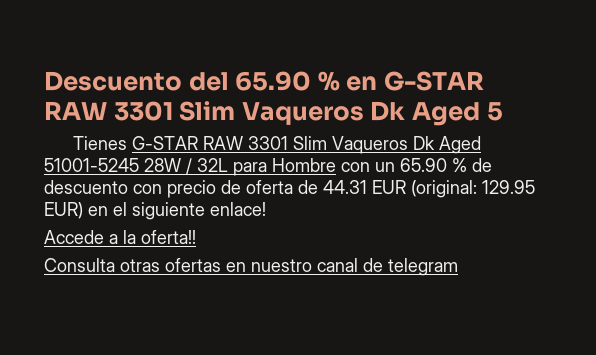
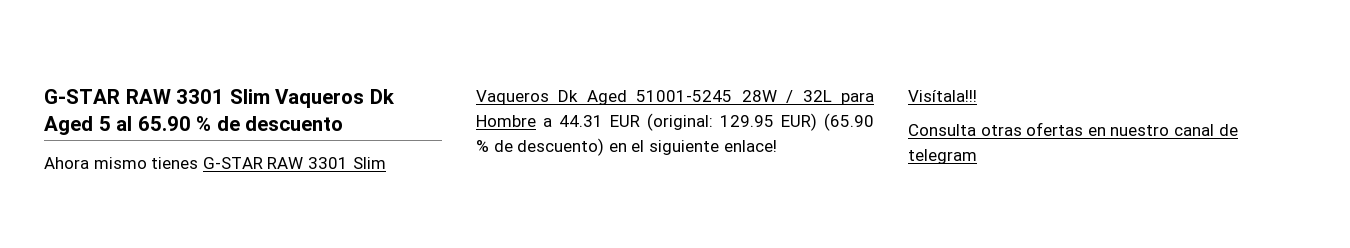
[44,71,378,91] Descuento del 65.90 % en -> (44, 96) none
[73,136,128,150] // Tienes -> [116,116,344,131] [44,157,199,169] al 65.90 % de descuento // Ahora mismo tienes
[341,158,492,172] [44,180,318,198] con un 65.90 % de descuento con precio de oferta de -> [543,118,552,127] a
(83, 210) none -> [824,113,874,131] [476,138,605,156] (65.90 % de descuento)
[44,230,196,244] Accede a la oferta!! -> [908,90,977,102] Visítala!!!

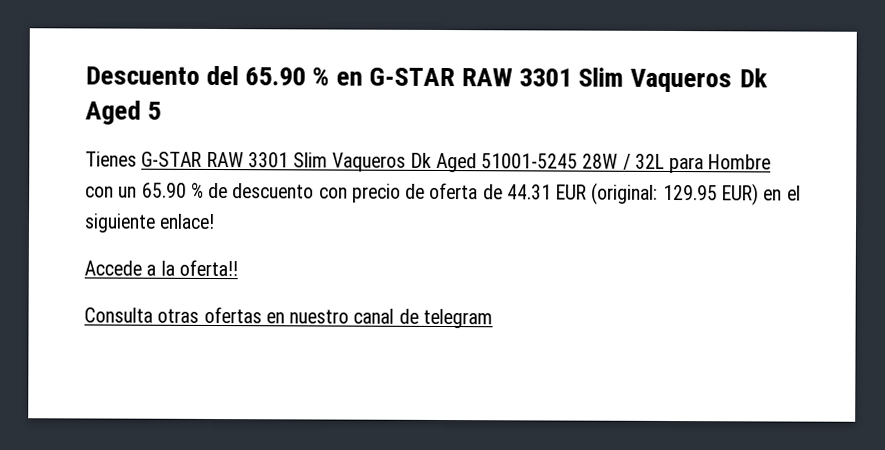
(44, 96) none -> [85,65,363,86] Descuento del 65.90 % en
[116,116,344,131] [44,157,199,169] al 65.90 % de descuento // Ahora mismo tienes -> [85,151,137,167] // Tienes
[543,118,552,127] a -> [85,182,503,203] con un 65.90 % de descuento con precio de oferta de
[824,113,874,131] [476,138,605,156] (65.90 % de descuento) -> (759, 194) none
[908,90,977,102] Visítala!!! -> [84,259,238,277] Accede a la oferta!!

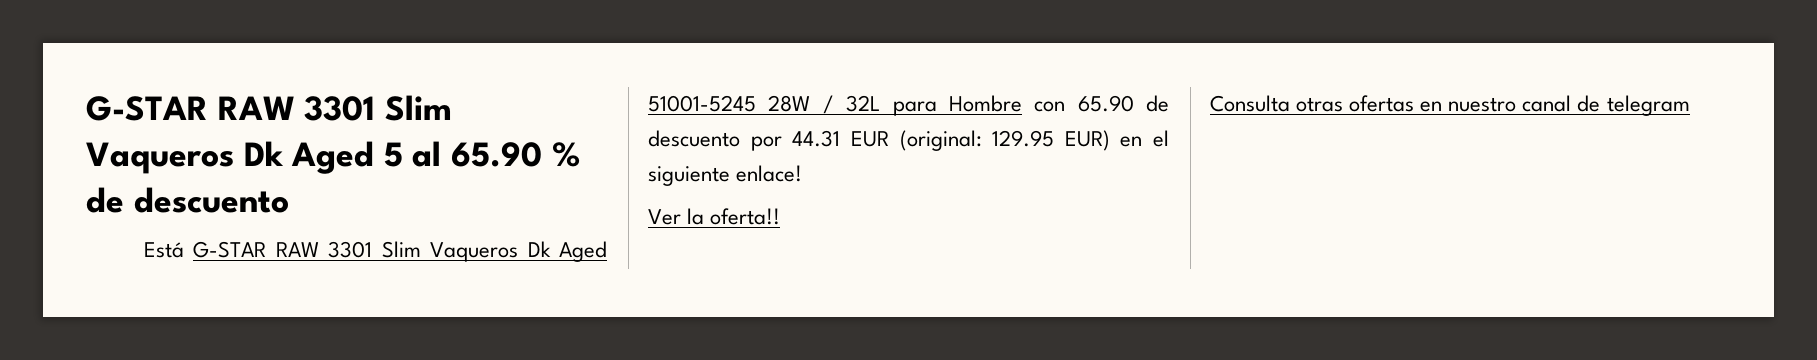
[85,65,363,86] Descuento del 65.90 % en -> (86, 108) none
[85,151,137,167] // Tienes -> [412,141,580,167] [86,187,289,213] [143,242,184,258] al 65.90 % de descuento // Está
[118,182,503,203] un 65.90 % de descuento con precio de oferta de -> [1077,95,1169,112] [648,130,782,151] 65.90 de descuento por
[84,260,157,276] Accede a -> [648,209,681,225] Ver

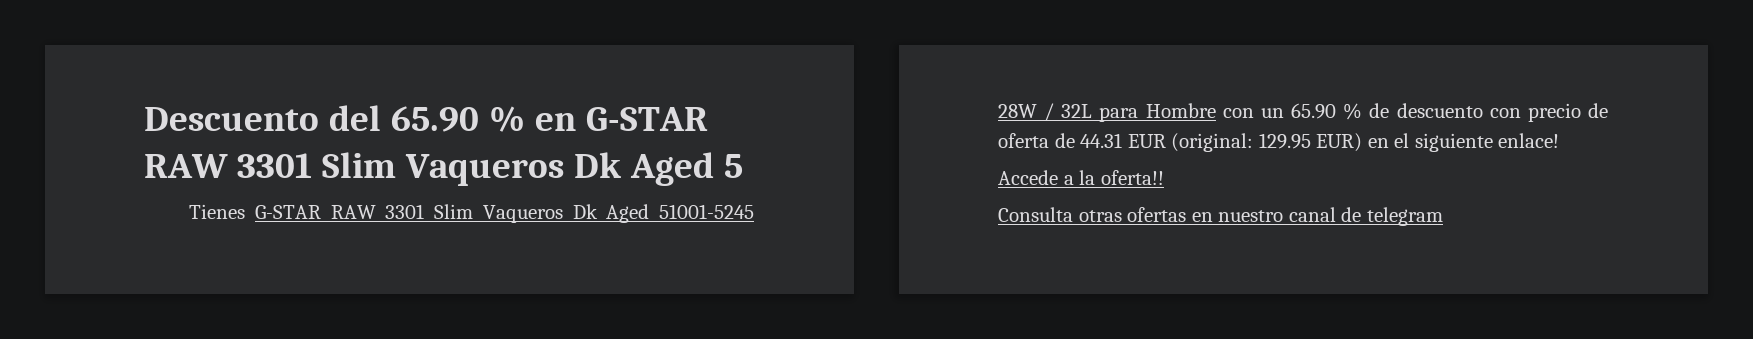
(86, 108) none -> [144,105,576,132] Descuento del 65.90 % en
[412,141,580,167] [86,187,289,213] [143,242,184,258] al 65.90 % de descuento // Está -> [189,204,246,219] // Tienes
[1077,95,1169,112] [648,130,782,151] 65.90 de descuento por -> [1260,103,1608,122] [998,133,1075,148] un 65.90 % de descuento con precio de oferta de
[648,209,681,225] Ver -> [998,170,1074,185] Accede a

